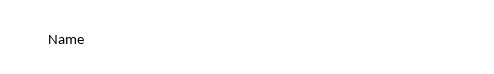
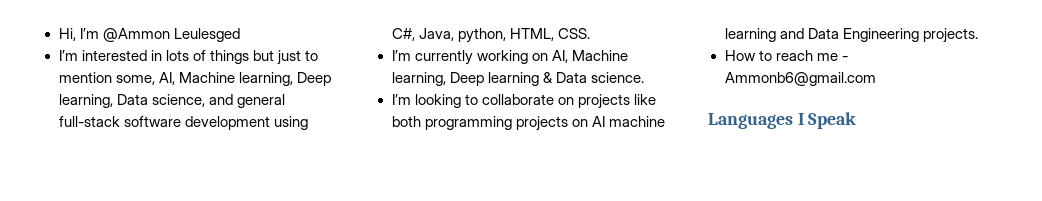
[48,35,84,44] Name -> [58,28,240,42] [58,50,318,65] [58,72,331,86] [58,94,285,108] [58,116,308,130] [391,28,590,43] [391,50,628,65] [391,72,644,86] [391,94,656,109] [391,116,665,131] [724,28,978,43] [724,50,848,61] [724,72,876,86] [708,112,857,129] Hi, I’m @Ammon Leulesged // I’m interested in lots of things but just to mention some, AI, Machine learning, Deep learning, Data science, and general full-stack software development using C#, Java, python, HTML, CSS. // I’m currently working on AI, Machine learning, Deep learning & Data science. // I’m looking to collaborate on projects like both programming projects on AI machine learning and Data Engineering projects. // How to reach me - Ammonb6@gmail.com // Languages I Speak

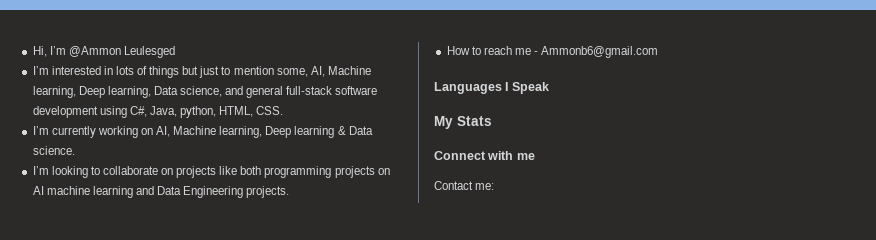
(857, 120) none -> [434,116,492,129] [434,151,535,160] [434,181,495,190] // My Stats // Connect with me // Contact me:

